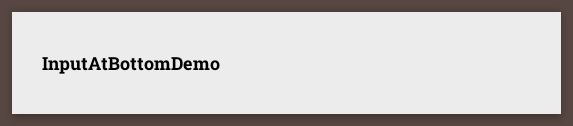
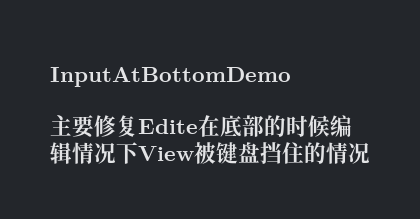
(220, 65) none -> [50,115,352,138] [50,142,370,164] // 主要修复Edite在底部的时候编辑情况下View被键盘挡住的情况

